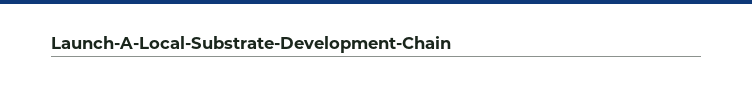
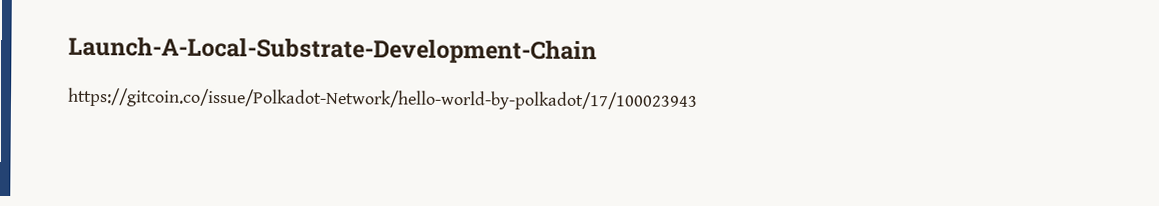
(451, 44) none -> [67,87,698,111] // https://gitcoin.co/issue/Polkadot-Network/hello-world-by-polkadot/17/100023943

